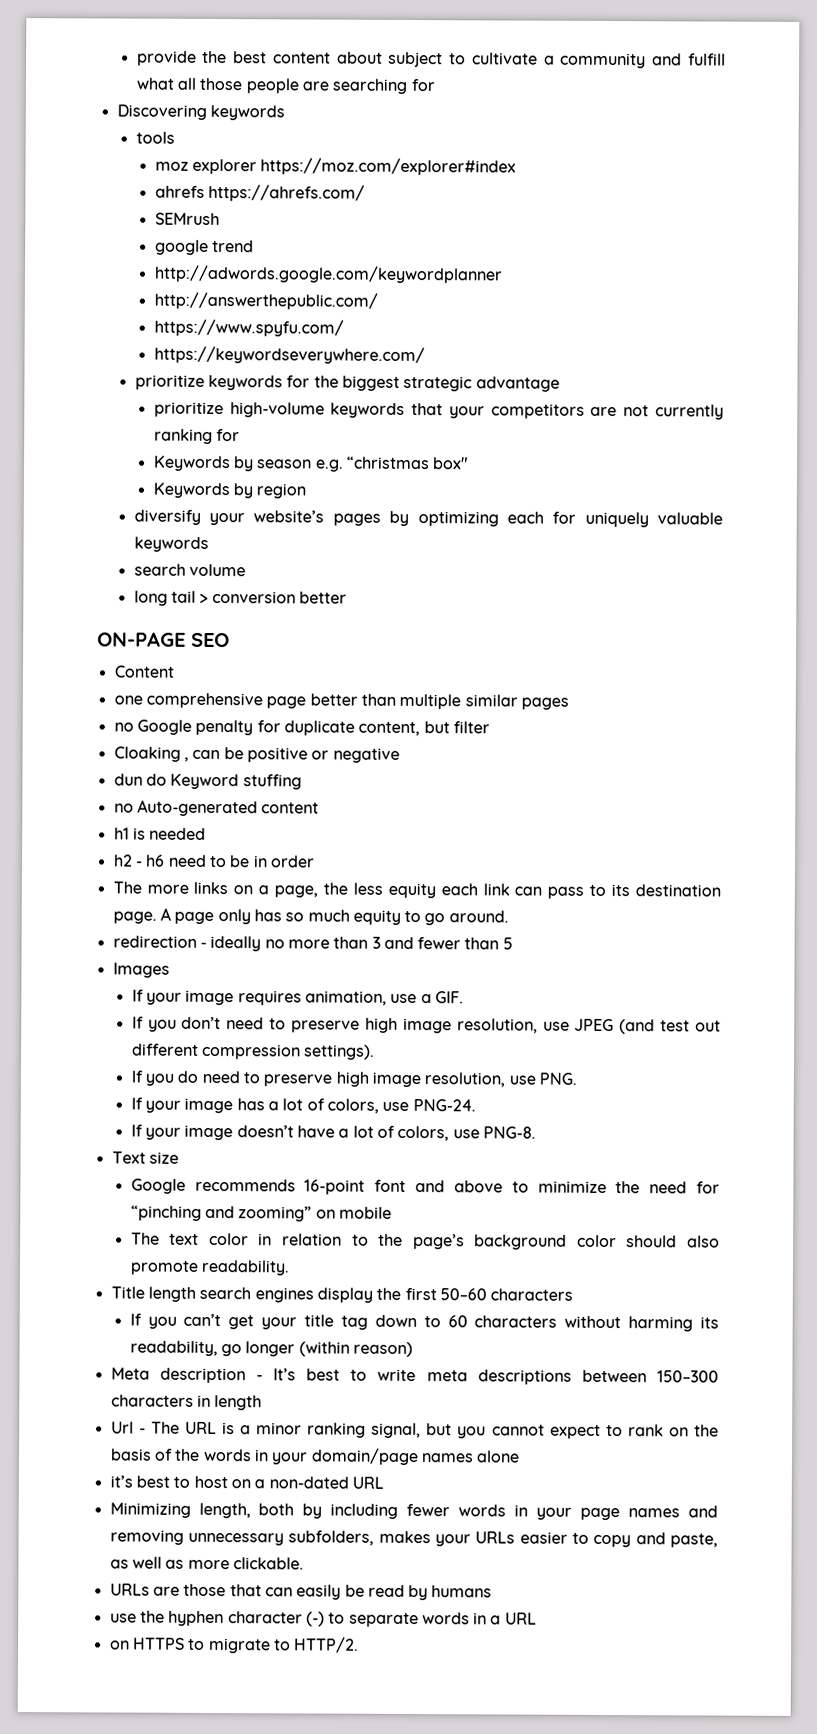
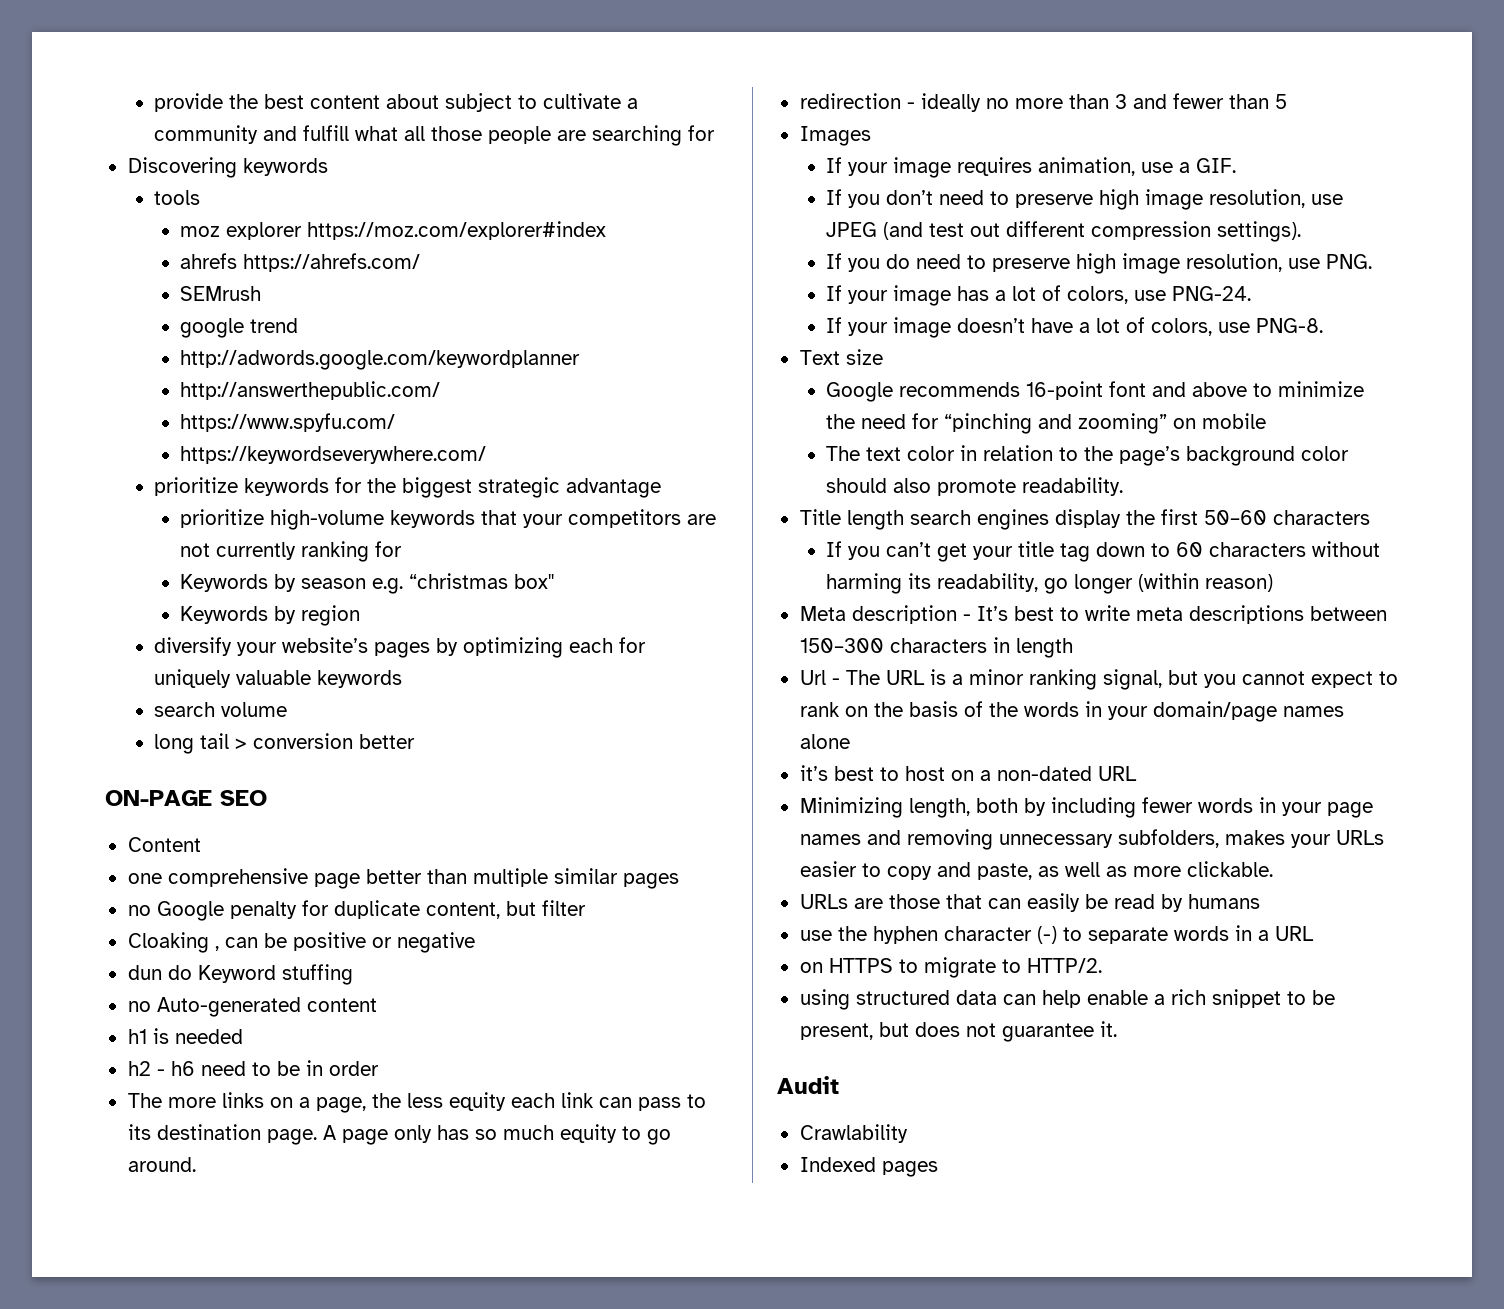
(360, 1644) none -> [799,989,1335,1010] [799,1021,1117,1042] [777,1076,839,1094] [799,1124,908,1143] [799,1157,938,1177] // using structured data can help enable a rich snippet to be present, but does not guarantee it. // Audit // Crawlability // Indexed pages

